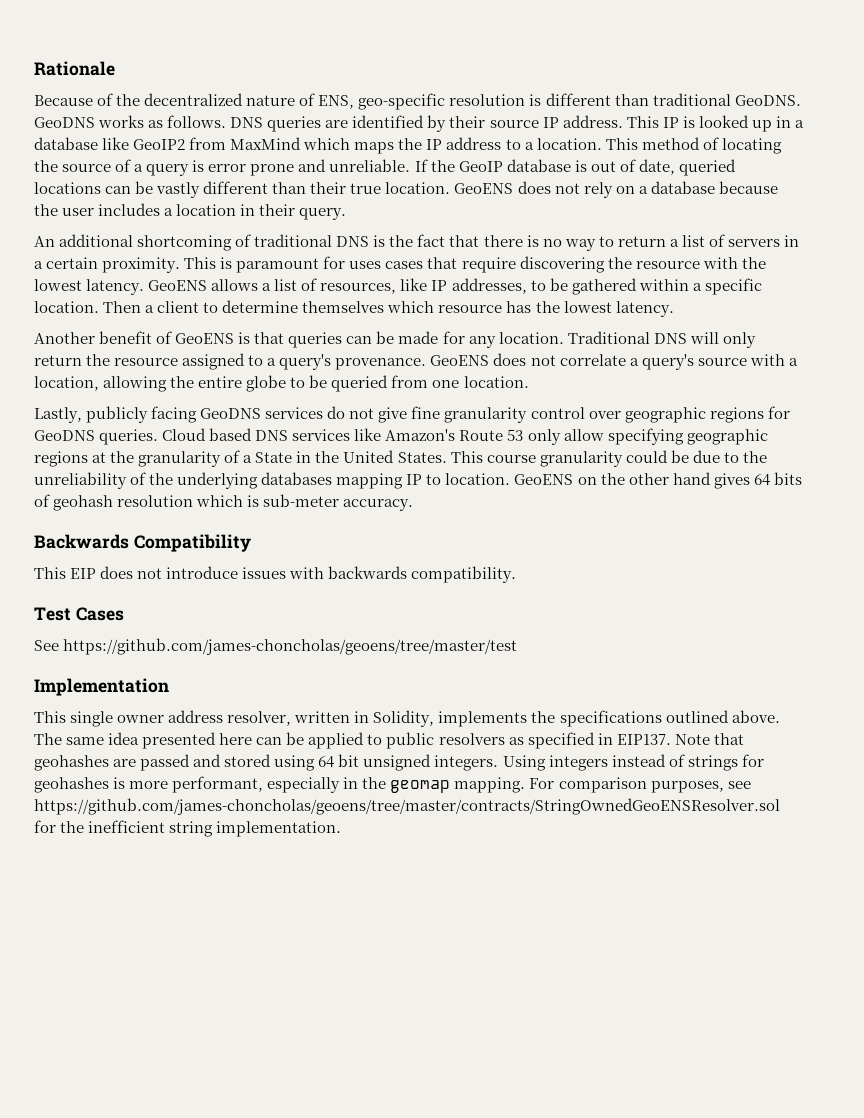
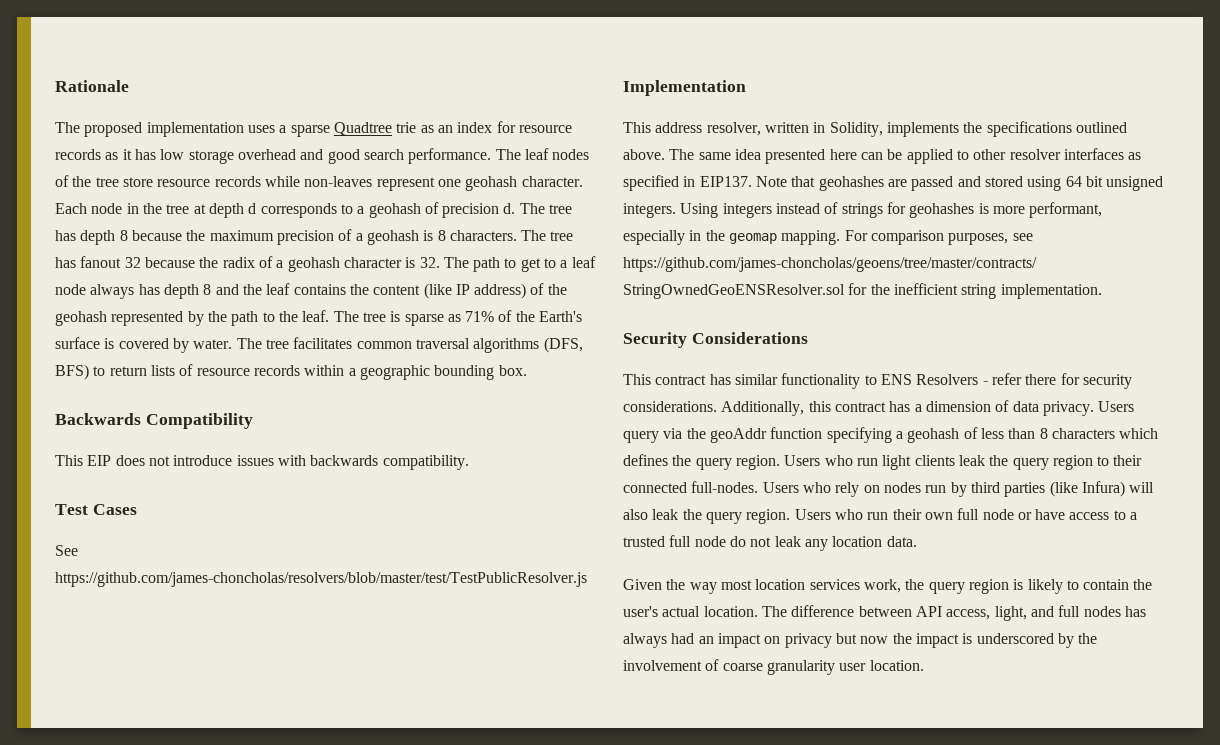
[34,93,801,110] [34,115,804,132] [34,137,782,154] [34,159,736,176] [34,181,778,198] [34,203,347,220] [34,234,799,251] [34,256,766,273] [34,278,762,295] [34,300,674,317] [34,331,756,348] [34,353,798,370] [34,375,529,392] [34,406,790,423] [34,428,768,445] [34,450,767,467] [34,472,802,489] [34,494,414,511] Because of the decentralized nature of ENS, geo-specific resolution is different than traditional GeoDNS. GeoDNS works as follows. DNS queries are identified by their source IP address. This IP is looked up in a database like GeoIP2 from MaxMind which maps the IP address to a location. This method of locating the source of a query is error prone and unreliable. If the GeoIP database is out of date, queried locations can be vastly different than their true location. GeoENS does not rely on a database because the user includes a location in their query. // An additional shortcoming of traditional DNS is the fact that there is no way to return a list of servers in a certain proximity. This is paramount for uses cases that require discovering the resource with the lowest latency. GeoENS allows a list of resources, like IP addresses, to be gathered within a specific location. Then a client to determine themselves which resource has the lowest latency. // Another benefit of GeoENS is that queries can be made for any location. Traditional DNS will only return the resource assigned to a query's provenance. GeoENS does not correlate a query's source with a location, allowing the entire globe to be queried from one location. // Lastly, publicly facing GeoDNS services do not give fine granularity control over geographic regions for GeoDNS queries. Cloud based DNS services like Amazon's Route 53 only allow specifying geographic regions at the granularity of a State in the United States. This course granularity could be due to the unreliability of the underlying databases mapping IP to location. GeoENS on the other hand gives 64 bits of geohash resolution which is sub-meter accuracy. -> [55,121,572,137] [55,148,590,164] [55,175,583,191] [55,202,573,218] [55,229,574,245] [55,256,596,272] [55,283,567,299] [55,310,583,326] [55,337,583,353] [55,364,527,380] The proposed implementation uses a sparse Quadtree trie as an index for resource records as it has low storage overhead and good search performance. The leaf nodes of the tree store resource records while non-leaves represent one geohash character. Each node in the tree at depth d corresponds to a geohash of precision d. The tree has depth 8 because the maximum precision of a geohash is 8 characters. The tree has fanout 32 because the radix of a geohash character is 32. The path to get to a leaf node always has depth 8 and the leaf contains the content (like IP address) of the geohash represented by the path to the leaf. The tree is sparse as 71% of the Earth's surface is covered by water. The tree facilitates common traversal algorithms (DFS, BFS) to return lists of resource records within a geographic bounding box.
[63,638,518,655] https://github.com/james-choncholas/geoens/tree/master/test -> [55,572,587,587] https://github.com/james-choncholas/resolvers/blob/master/test/TestPublicResolver.js
[70,711,165,727] single owner -> (651, 127) none
[386,732,505,749] public resolvers -> [973,148,1124,160] other resolver interfaces
(342, 829) none -> [623,332,808,348] [623,373,1132,389] [623,400,1135,416] [623,427,1159,443] [623,454,1143,470] [623,481,1155,497] [623,508,1138,524] [623,535,917,551] [623,579,1153,594] [623,605,1146,621] [623,633,1098,648] [623,659,924,675] // Security Considerations // This contract has similar functionality to ENS Resolvers - refer there for security considerations. Additionally, this contract has a dimension of data privacy. Users query via the geoAddr function specifying a geohash of less than 8 characters which defines the query region. Users who run light clients leak the query region to their connected full-nodes. Users who rely on nodes run by third parties (like Infura) will also leak the query region. Users who run their own full node or have access to a trusted full node do not leak any location data. // Given the way most location services work, the query region is likely to contain the user's actual location. The difference between API access, light, and full nodes has always had an impact on privacy but now the impact is underscored by the involvement of coarse granularity user location.

